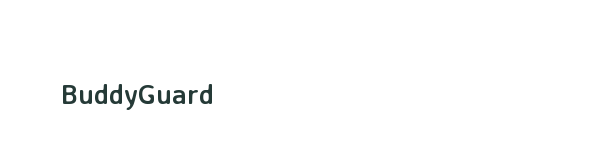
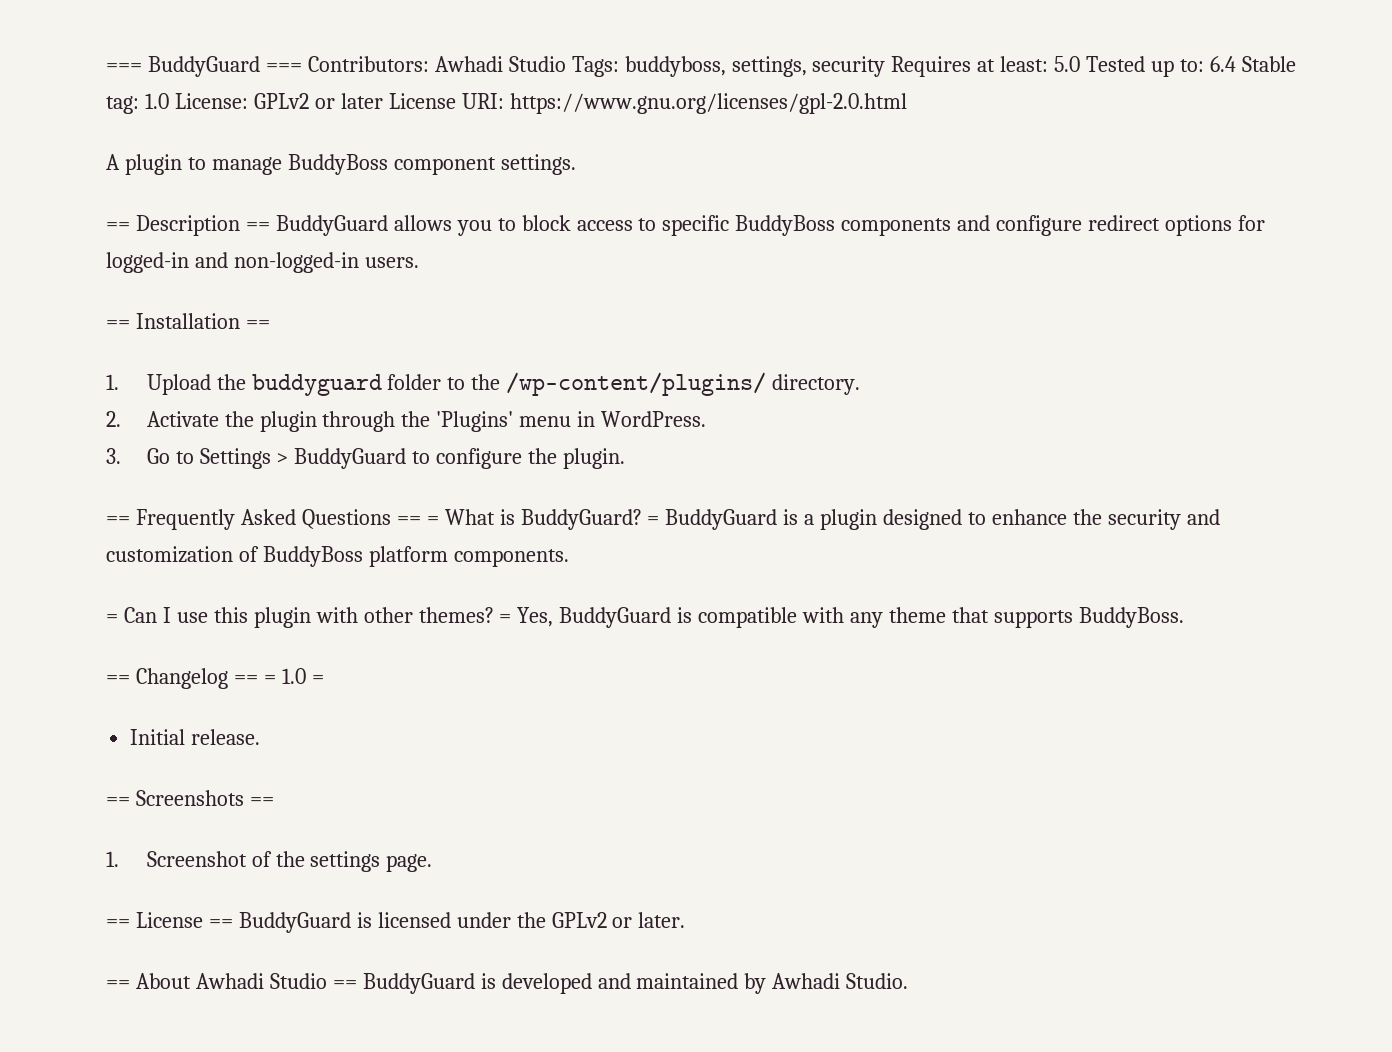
[61,84,214,110] BuddyGuard -> [106,56,1296,77] [106,93,907,114] [106,154,576,175] [106,215,1265,236] [106,252,419,273] [106,313,270,329] [106,372,861,396] [106,411,707,432] [106,448,626,469] [106,509,1220,530] [106,546,569,567] [106,607,1184,628] [106,668,324,689] [130,729,261,745] [106,790,274,806] [106,851,433,872] [106,912,686,933] [106,973,909,994] === BuddyGuard === Contributors: Awhadi Studio Tags: buddyboss, settings, security Requires at least: 5.0 Tested up to: 6.4 Stable tag: 1.0 License: GPLv2 or later License URI: https://www.gnu.org/licenses/gpl-2.0.html // A plugin to manage BuddyBoss component settings. // == Description == BuddyGuard allows you to block access to specific BuddyBoss components and configure redirect options for logged-in and non-logged-in users. // == Installation == // 1. Upload the buddyguard folder to the /wp-content/plugins/ directory. // 2. Activate the plugin through the 'Plugins' menu in WordPress. // 3. Go to Settings > BuddyGuard to configure the plugin. // == Frequently Asked Questions == = What is BuddyGuard? = BuddyGuard is a plugin designed to enhance the security and customization of BuddyBoss platform components. // = Can I use this plugin with other themes? = Yes, BuddyGuard is compatible with any theme that supports BuddyBoss. // == Changelog == = 1.0 = // Initial release. // == Screenshots == // 1. Screenshot of the settings page. // == License == BuddyGuard is licensed under the GPLv2 or later. // == About Awhadi Studio == BuddyGuard is developed and maintained by Awhadi Studio.

